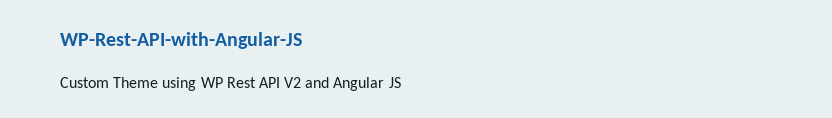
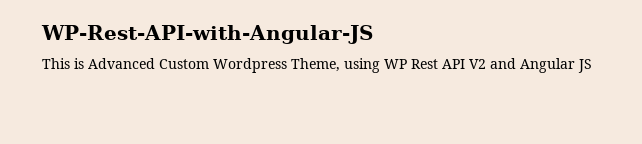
[60,77,159,88] Custom Theme -> [42,58,340,73] This is Advanced Custom Wordpress Theme,

